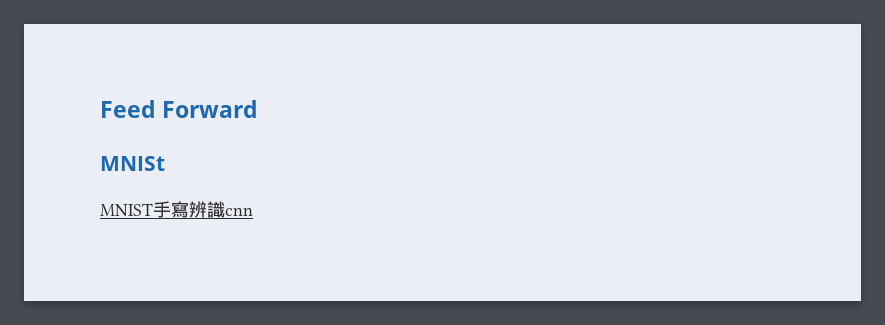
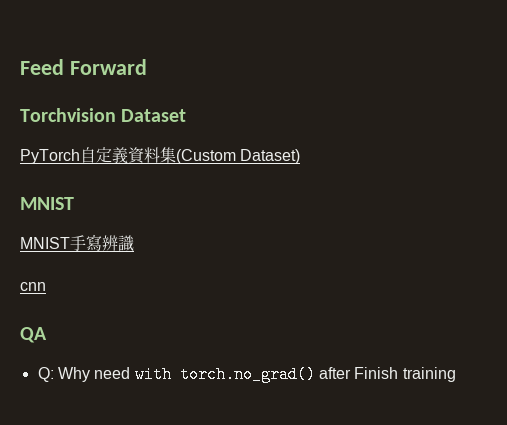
[100,156,165,171] MNISt -> [20,108,187,122] [20,147,301,164] [20,197,74,210] Torchvision Dataset // PyTorch自定義資料集(Custom Dataset) // MNIST
(225, 209) none -> (134, 243) //
(253, 211) none -> [20,327,47,343] [37,366,456,383] // QA // Q: Why need with torch.no_grad() after Finish training

